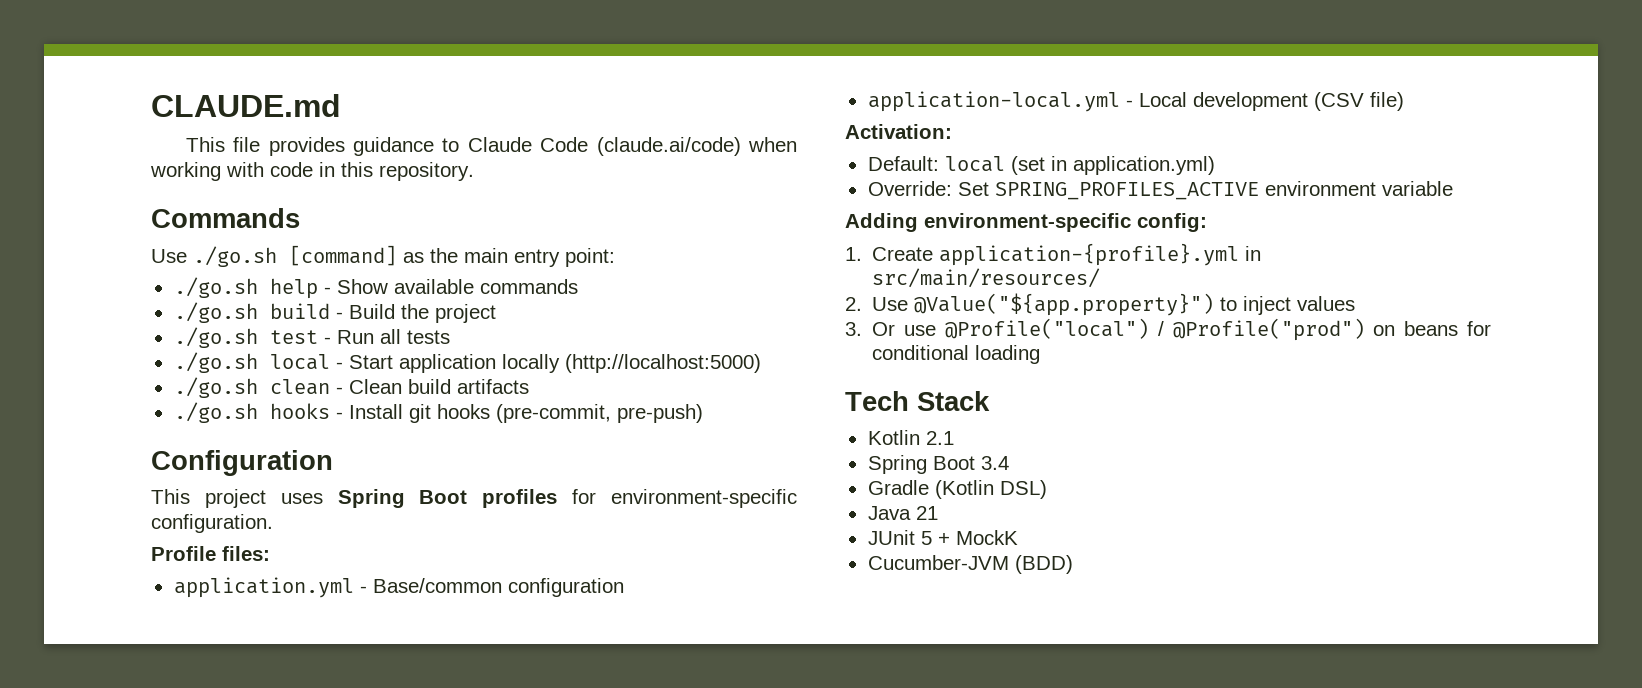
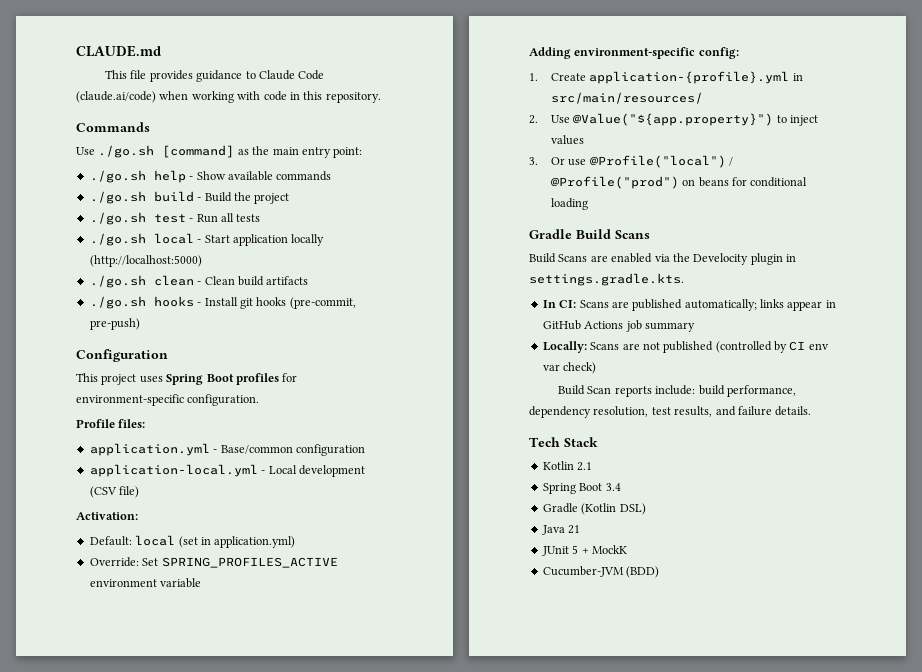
(1041, 354) none -> [529,229,650,239] [529,253,796,265] [529,273,684,286] [542,299,836,311] [542,320,695,332] [542,341,829,353] [542,362,597,374] [558,385,796,397] [529,406,812,418] // Gradle Build Scans // Build Scans are enabled via the Develocity plugin in settings.gradle.kts. // In CI: Scans are published automatically; links appear in GitHub Actions job summary // Locally: Scans are not published (controlled by CI env var check) // Build Scan reports include: build performance, dependency resolution, test results, and failure details.

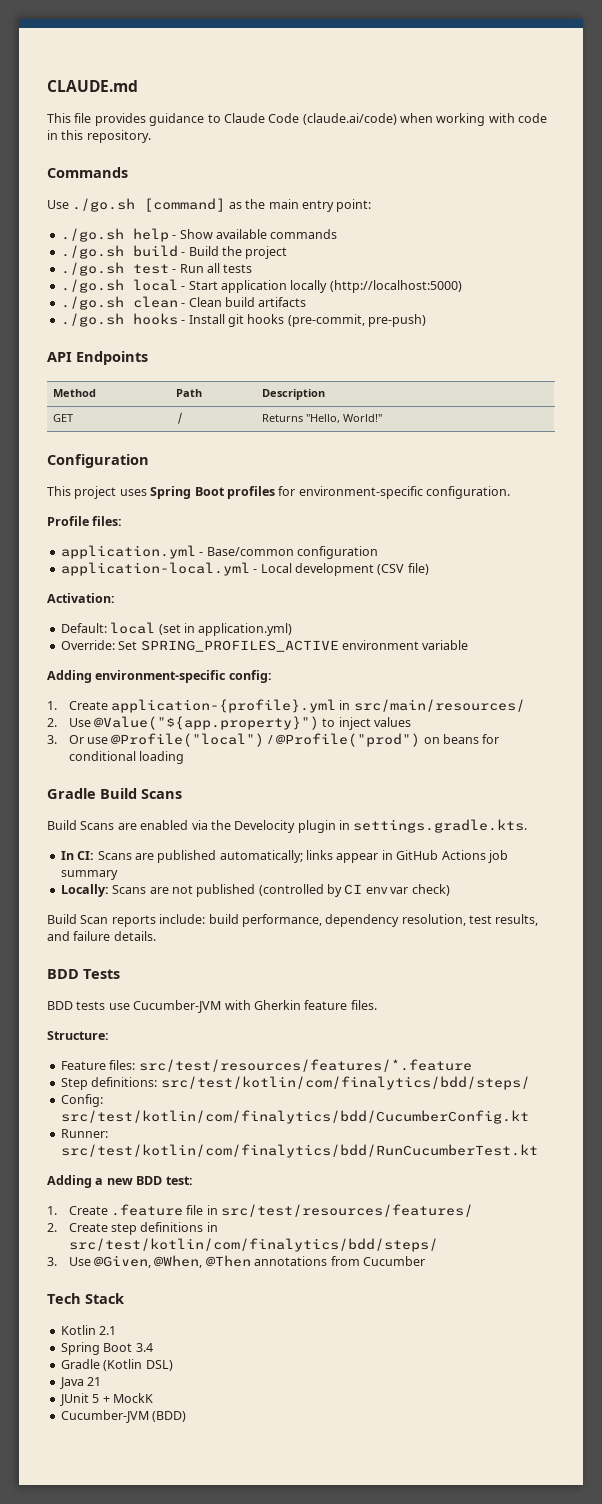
(140, 324) none -> [47,351,148,365] [52,389,96,397] [175,389,202,397] [261,389,325,400] [52,414,73,422] [175,412,184,424] [261,414,382,423] // API Endpoints // Method | Path | Description // GET | / | Returns "Hello, World!"
(812, 411) none -> [47,969,120,979] [47,1000,377,1013] [47,1031,109,1040] [60,1059,472,1072] [60,1076,530,1090] [60,1094,103,1107] [60,1110,529,1124] [60,1129,108,1138] [60,1144,538,1158] [47,1175,193,1188] [47,1204,474,1217] [47,1222,218,1235] [68,1238,438,1252] [47,1255,425,1268] // BDD Tests // BDD tests use Cucumber-JVM with Gherkin feature files. // Structure: // Feature files: src/test/resources/features/*.feature // Step definitions: src/test/kotlin/com/finalytics/bdd/steps/ // Config: src/test/kotlin/com/finalytics/bdd/CucumberConfig.kt // Runner: src/test/kotlin/com/finalytics/bdd/RunCucumberTest.kt // Adding a new BDD test: // 1. Create .feature file in src/test/resources/features/ // 2. Create step definitions in src/test/kotlin/com/finalytics/bdd/steps/ // 3. Use @Given, @When, @Then annotations from Cucumber

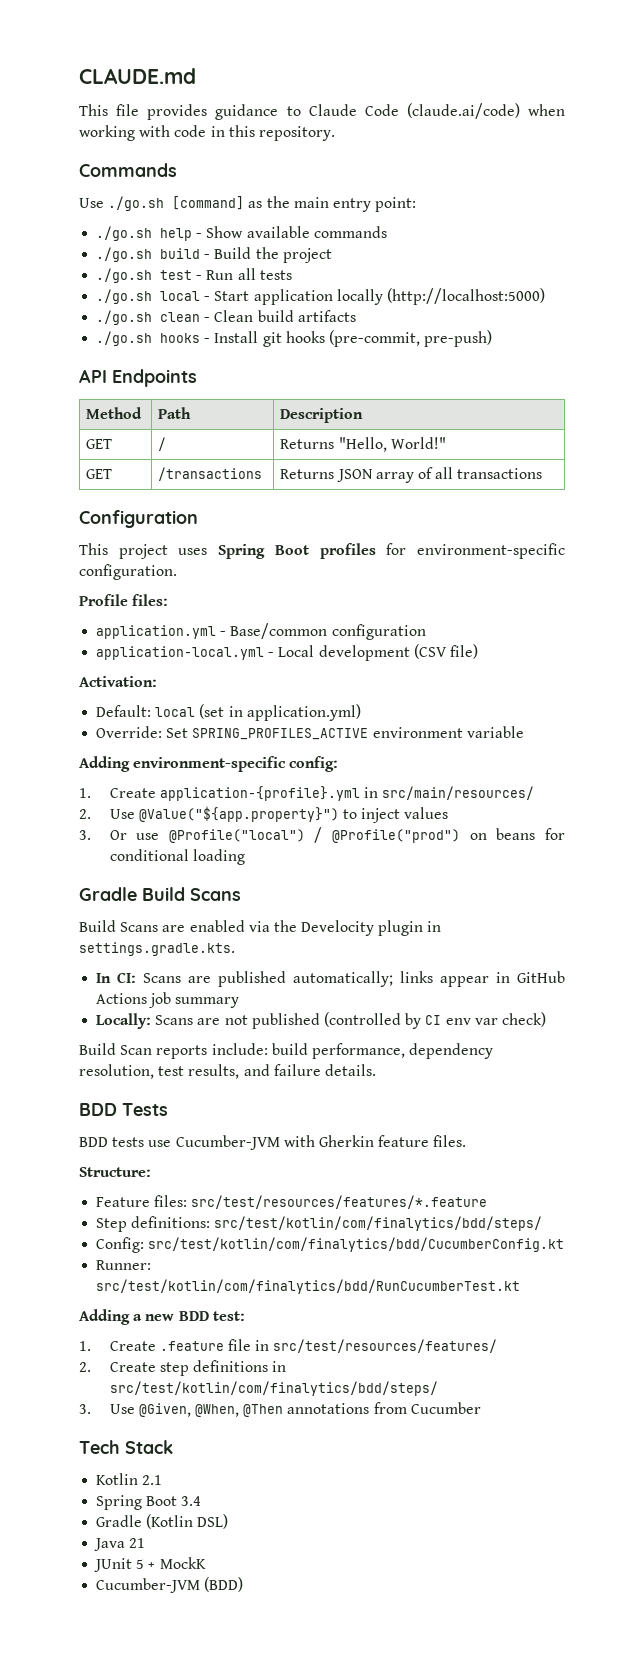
(382, 418) none -> [86,469,113,479] [158,467,263,481] [280,467,543,483] // GET | /transactions | Returns JSON array of all transactions

